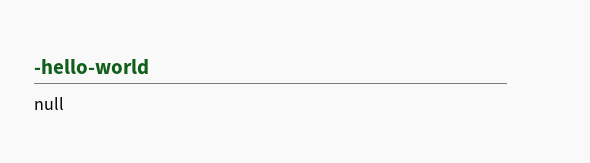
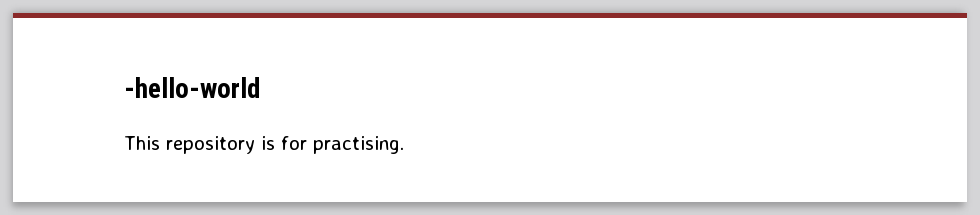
[34,97,64,110] null -> [124,136,404,154] This repository is for practising.

